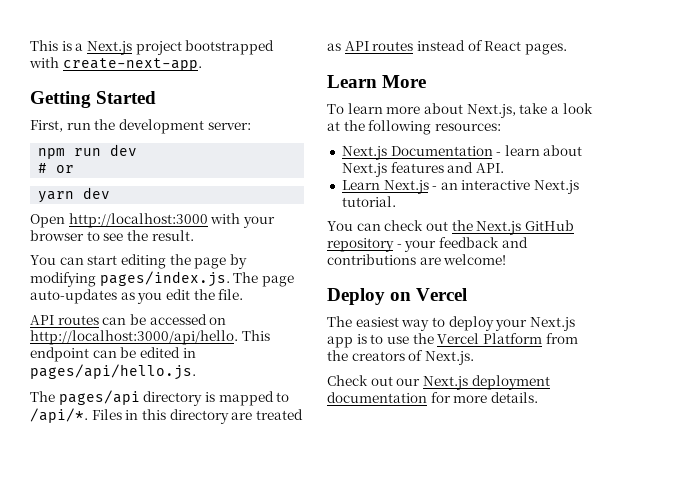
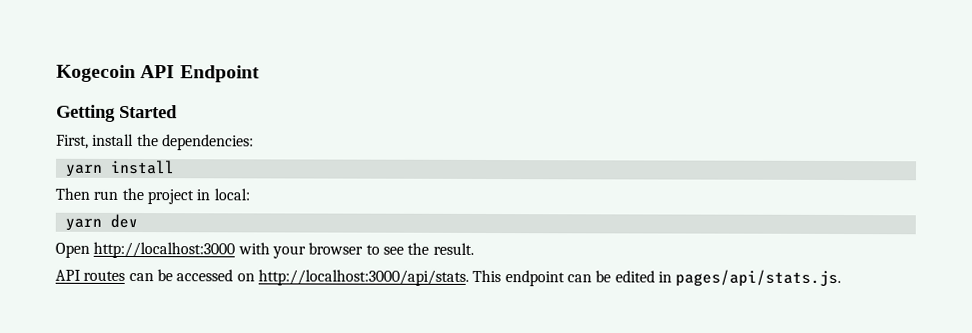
[30,40,275,55] [29,57,202,71] [30,91,157,108] [30,119,251,134] [38,144,138,159] [38,163,75,173] This is a Next.js project bootstrapped with create-next-app. // Getting Started // First, run the development server: // npm run dev // # or -> [56,64,260,83] [56,104,178,122] [56,133,254,151] [64,159,175,177] [55,187,250,205] Kogecoin API Endpoint // Getting Started // First, install the dependencies: // yarn install // Then run the project in local:
[30,254,247,269] [30,271,294,287] [30,289,244,304] // You can start editing the page by modifying pages/index.js. The page auto-updates as you edit the file. -> (474, 248) none
[30,330,238,345] http://localhost:3000/api/hello. -> [257,269,469,286] http://localhost:3000/api/stats.
[30,364,196,380] [30,390,290,406] [30,408,303,424] [327,40,567,55] [327,75,427,88] [327,103,593,118] [327,120,501,135] [341,145,583,160] [341,162,504,177] [341,180,580,194] [341,196,396,207] [327,220,574,235] [327,237,528,252] [327,254,507,265] [327,288,468,305] [327,316,575,331] [327,333,578,348] [327,350,474,365] [327,375,550,390] [327,392,538,403] pages/api/hello.js. // The pages/api directory is mapped to /api/*. Files in this directory are treated as API routes instead of React pages. // Learn More // To learn more about Next.js, take a look at the following resources: // Next.js Documentation - learn about Next.js features and API. // Learn Next.js - an interactive Next.js tutorial. // You can check out the Next.js GitHub repository - your feedback and contributions are welcome! // Deploy on Vercel // The easiest way to deploy your Next.js app is to use the Vercel Platform from the creators of Next.js. // Check out our Next.js deployment documentation for more details. -> [675,269,842,287] pages/api/stats.js.

